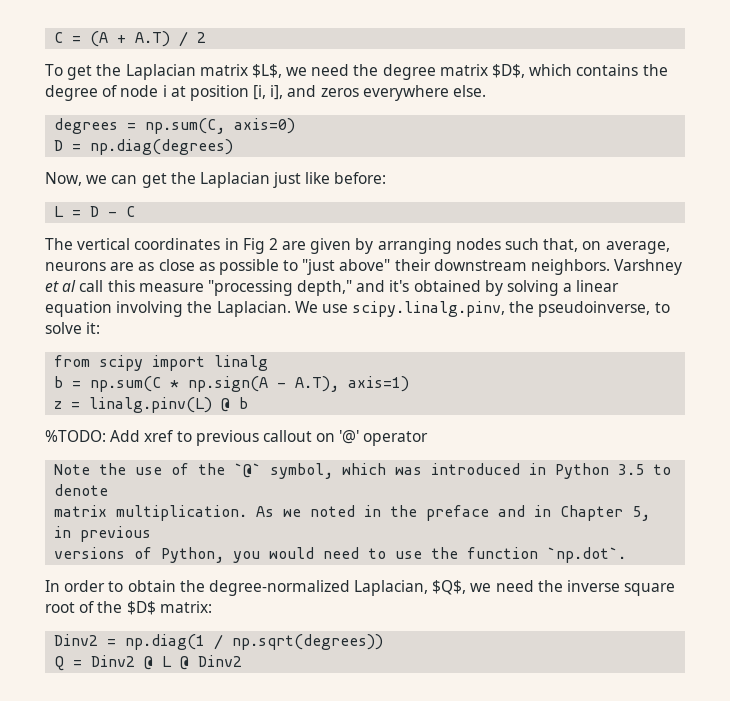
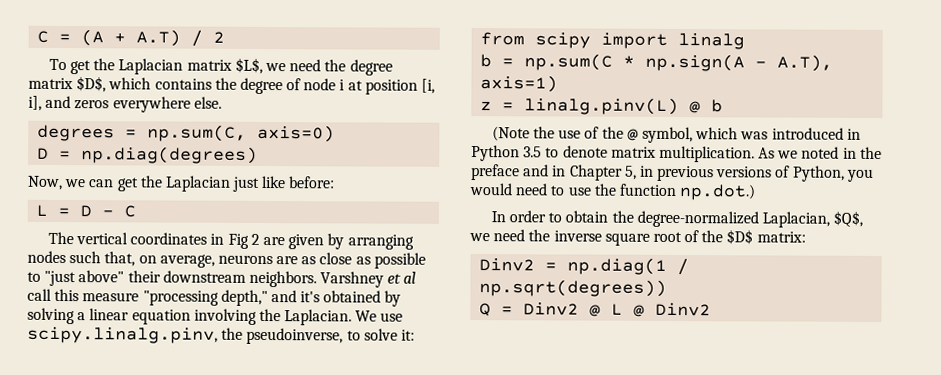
[45,430,429,446] [54,464,91,475] %TODO: Add xref to previous callout on '@' operator // Note -> [491,126,530,142] (Note
[234,463,262,478] `@` -> [626,128,639,141] @
(109, 490) // -> (608, 151) none
(152, 534) // -> (715, 173) none
[547,547,627,563] `np.dot`. -> [679,184,757,201] np.dot.)

